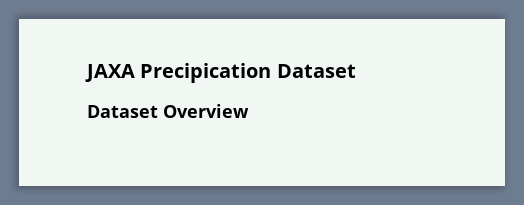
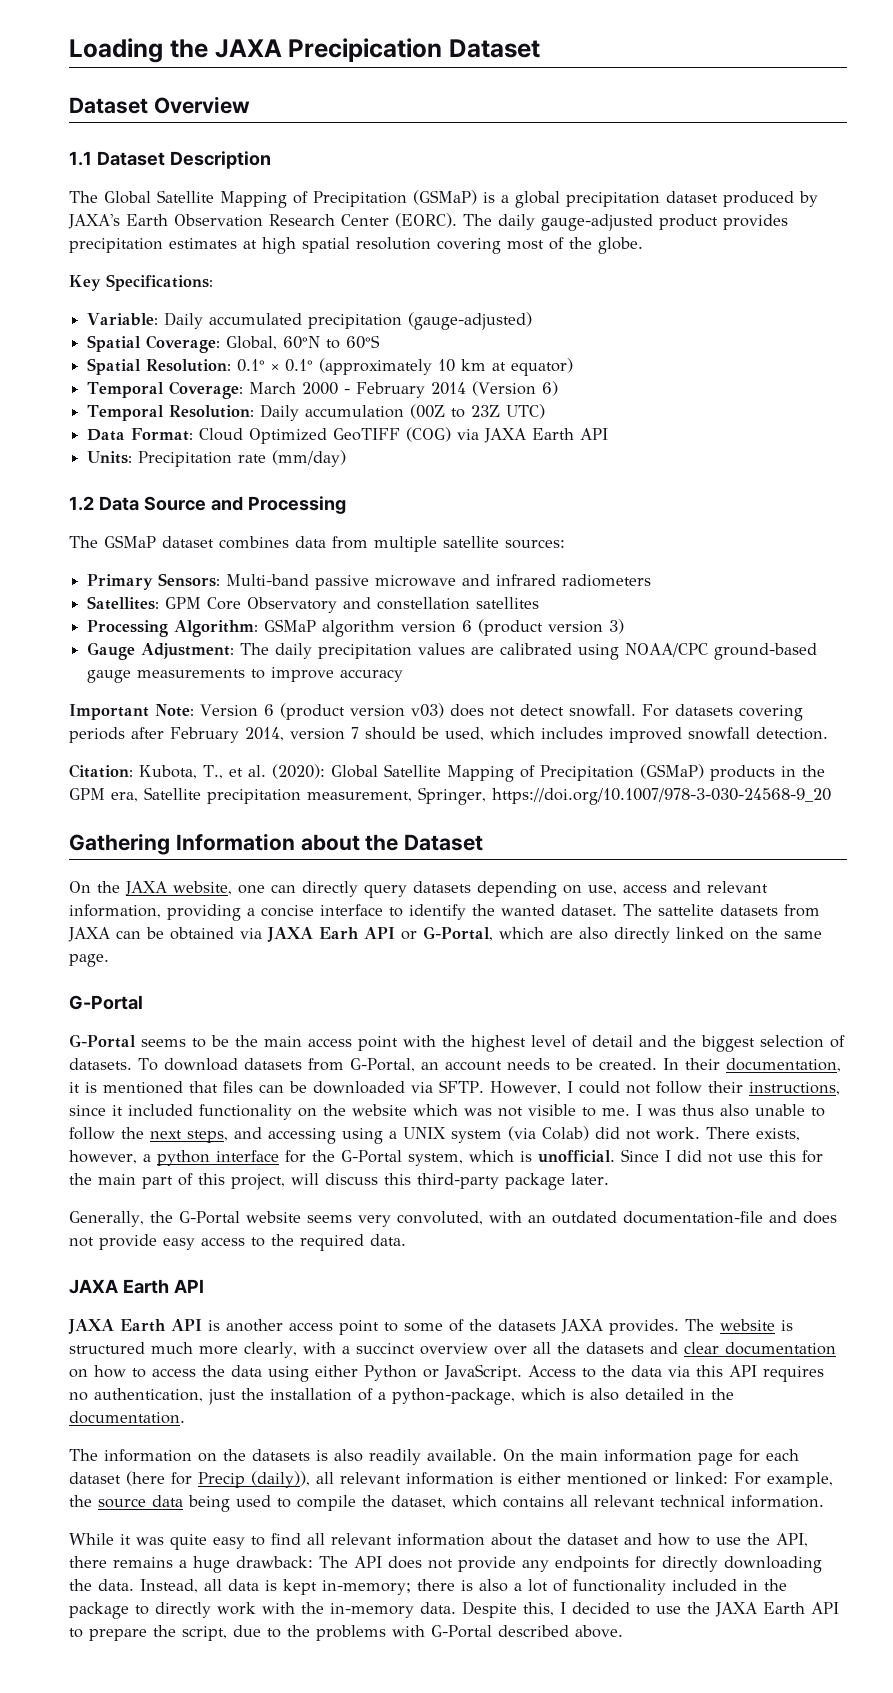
(85, 73) none -> [69,38,208,63] Loading the
(249, 111) none -> [69,151,271,169] [69,190,818,208] [68,213,788,231] [69,237,643,254] [69,274,213,291] [87,312,533,330] [87,335,381,353] [87,358,574,376] [87,381,559,399] [87,404,546,421] [87,427,609,444] [87,450,347,467] [69,496,346,514] [69,535,565,552] [87,573,652,590] [87,596,540,613] [87,619,625,637] [87,642,818,660] [87,667,404,683] [69,703,803,721] [69,727,828,743] [69,764,825,782] [69,787,831,805] [69,833,484,855] [69,881,768,898] [69,904,820,921] [68,926,822,943] [69,954,109,967] [69,995,143,1010] [69,1034,845,1052] [69,1058,841,1072] [69,1080,840,1095] [69,1104,825,1120] [69,1126,800,1144] [69,1149,823,1166] [69,1173,609,1190] [69,1211,837,1227] [69,1234,406,1251] [69,1279,204,1294] [68,1319,793,1335] [69,1342,836,1358] [69,1364,824,1382] [69,1388,734,1405] [69,1411,185,1424] [69,1449,799,1466] [69,1471,833,1488] [69,1495,824,1512] [69,1533,808,1550] [69,1556,822,1573] [69,1579,787,1595] [69,1601,839,1619] [69,1625,623,1641] // 1.1 Dataset Description // The Global Satellite Mapping of Precipitation (GSMaP) is a global precipitation dataset produced by JAXA's Earth Observation Research Center (EORC). The daily gauge-adjusted product provides precipitation estimates at high spatial resolution covering most of the globe. // Key Specifications: // Variable: Daily accumulated precipitation (gauge-adjusted) // Spatial Coverage: Global, 60°N to 60°S // Spatial Resolution: 0.1° × 0.1° (approximately 10 km at equator) // Temporal Coverage: March 2000 - February 2014 (Version 6) // Temporal Resolution: Daily accumulation (00Z to 23Z UTC) // Data Format: Cloud Optimized GeoTIFF (COG) via JAXA Earth API // Units: Precipitation rate (mm/day) // 1.2 Data Source and Processing // The GSMaP dataset combines data from multiple satellite sources: // Primary Sensors: Multi-band passive microwave and infrared radiometers // Satellites: GPM Core Observatory and constellation satellites // Processing Algorithm: GSMaP algorithm version 6 (product version 3) // Gauge Adjustment: The daily precipitation values are calibrated using NOAA/CPC ground-based gauge measurements to improve accuracy // Important Note: Version 6 (product version v03) does not detect snowfall. For datasets covering periods after February 2014, version 7 should be used, which includes improved snowfall detection. // Citation: Kubota, T., et al. (2020): Global Satellite Mapping of Precipitation (GSMaP) products in the GPM era, Satellite precipitation measurement, Springer, https://doi.org/10.1007/978-3-030-24568-9_20 // Gathering Information about the Dataset // On the JAXA website, one can directly query datasets depending on use, access and relevant information, providing a concise interface to identify the wanted dataset. The sattelite datasets from JAXA can be obtained via JAXA Earh API or G-Portal, which are also directly linked on the same page. // G-Portal // G-Portal seems to be the main access point with the highest level of detail and the biggest selection of datasets. To download datasets from G-Portal, an account needs to be created. In their documentation, it is mentioned that files can be downloaded via SFTP. However, I could not follow their instructions, since it included functionality on the website which was not visible to me. I was thus also unable to follow the next steps, and accessing using a UNIX system (via Colab) did not work. There exists, however, a python interface for the G-Portal system, which is unofficial. Since I did not use this for the main part of this project, will discuss this third-party package later. // Generally, the G-Portal website seems very convoluted, with an outdated documentation-file and does not provide easy access to the required data. // JAXA Earth API // JAXA Earth API is another access point to some of the datasets JAXA provides. The website is structured much more clearly, with a succinct overview over all the datasets and clear documentation on how to access the data using either Python or JavaScript. Access to the data via this API requires no authentication, just the installation of a python-package, which is also detailed in the documentation. // The information on the datasets is also readily available. On the main information page for each dataset (here for Precip (daily)), all relevant information is either mentioned or linked: For example, the source data being used to compile the dataset, which contains all relevant technical information. // While it was quite easy to find all relevant information about the dataset and how to use the API, there remains a huge drawback: The API does not provide any endpoints for directly downloading the data. Instead, all data is kept in-memory; there is also a lot of functionality included in the package to directly work with the in-memory data. Despite this, I decided to use the JAXA Earth API to prepare the script, due to the problems with G-Portal described above.

